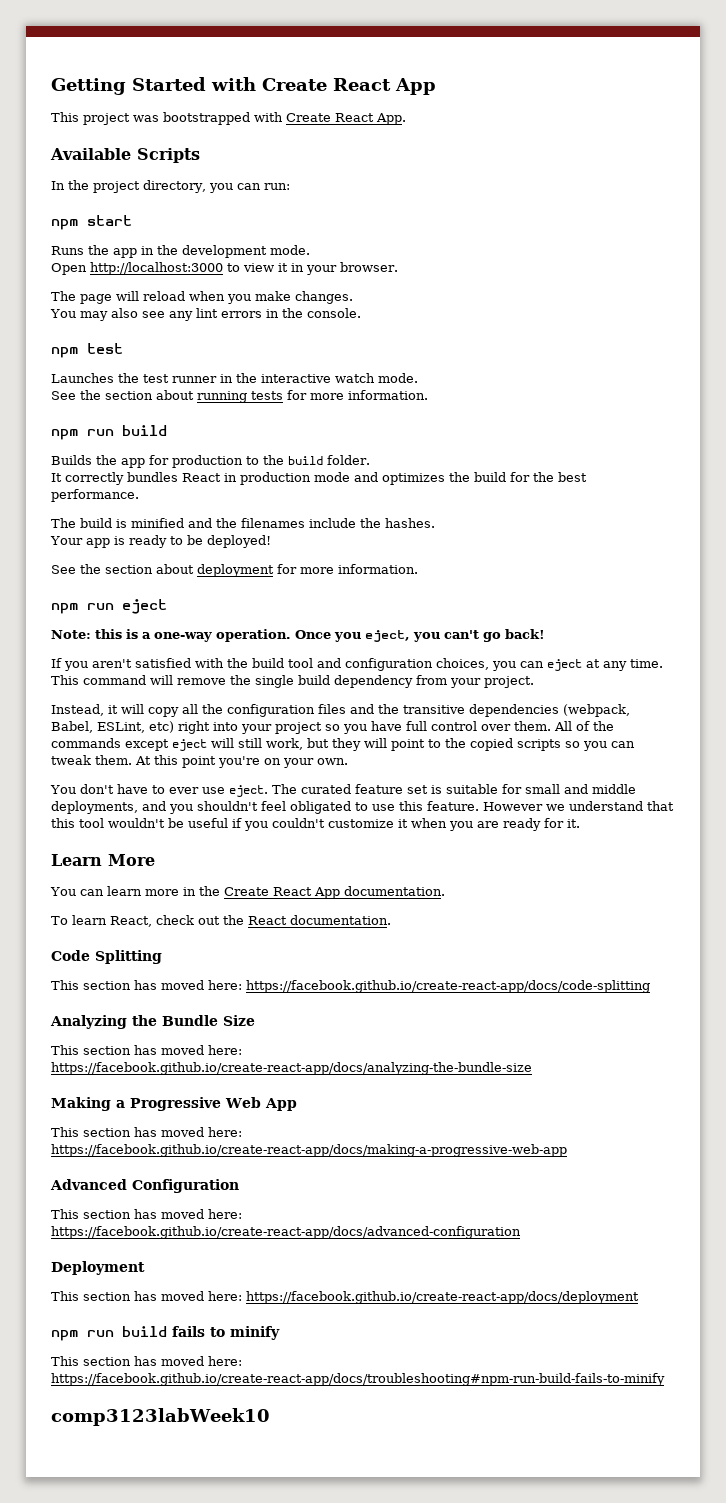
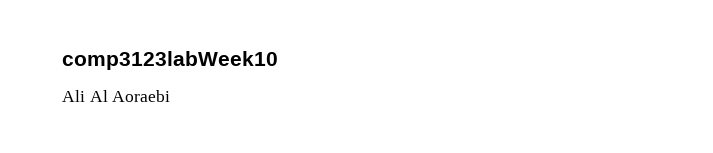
[51,77,436,95] [51,112,406,125] [50,148,200,163] [51,180,290,193] [51,215,132,230] [51,245,310,258] [51,262,398,275] [51,291,353,304] [50,308,361,321] [51,343,123,358] [51,373,418,383] [51,390,428,403] [51,425,167,440] [51,455,370,468] [51,472,587,485] [51,489,139,502] [51,518,435,528] [50,535,271,548] [51,564,418,577] [51,599,167,614] [51,629,545,642] [51,658,663,671] [51,675,534,688] [51,704,630,717] [51,721,614,734] [51,738,635,751] [51,755,348,768] [50,784,636,797] [51,801,674,814] [51,818,580,831] [51,854,155,866] [50,886,445,899] [51,915,391,927] [51,950,162,964] [51,980,650,993] [50,1015,255,1029] [51,1045,242,1055] [51,1062,532,1075] [51,1097,297,1111] [51,1127,242,1137] [51,1144,567,1157] [50,1179,239,1193] [51,1209,242,1219] [51,1226,521,1239] [51,1261,145,1275] [51,1291,639,1304] [51,1326,280,1341] [51,1356,242,1366] [51,1373,665,1386] [51,1408,270,1426] Getting Started with Create React App // This project was bootstrapped with Create React App. // Available Scripts // In the project directory, you can run: // npm start // Runs the app in the development mode. // Open http://localhost:3000 to view it in your browser. // The page will reload when you make changes. // You may also see any lint errors in the console. // npm test // Launches the test runner in the interactive watch mode. // See the section about running tests for more information. // npm run build // Builds the app for production to the build folder. // It correctly bundles React in production mode and optimizes the build for the best performance. // The build is minified and the filenames include the hashes. // Your app is ready to be deployed! // See the section about deployment for more information. // npm run eject // Note: this is a one-way operation. Once you eject, you can't go back! // If you aren't satisfied with the build tool and configuration choices, you can eject at any time. This command will remove the single build dependency from your project. // Instead, it will copy all the configuration files and the transitive dependencies (webpack, Babel, ESLint, etc) right into your project so you have full control over them. All of the commands except eject will still work, but they will point to the copied scripts so you can tweak them. At this point you're on your own. // You don't have to ever use eject. The curated feature set is suitable for small and middle deployments, and you shouldn't feel obligated to use this feature. However we understand that this tool wouldn't be useful if you couldn't customize it when you are ready for it. // Learn More // You can learn more in the Create React App documentation. // To learn React, check out the React documentation. // Code Splitting // This section has moved here: https://facebook.github.io/create-react-app/docs/code-splitting // Analyzing the Bundle Size // This section has moved here: https://facebook.github.io/create-react-app/docs/analyzing-the-bundle-size // Making a Progressive Web App // This section has moved here: https://facebook.github.io/create-react-app/docs/making-a-progressive-web-app // Advanced Configuration // This section has moved here: https://facebook.github.io/create-react-app/docs/advanced-configuration // Deployment // This section has moved here: https://facebook.github.io/create-react-app/docs/deployment // npm run build fails to minify // This section has moved here: https://facebook.github.io/create-react-app/docs/troubleshooting#npm-run-build-fails-to-minify // comp3123labWeek10 -> [62,51,278,70] [62,90,171,102] comp3123labWeek10 // Ali Al Aoraebi

